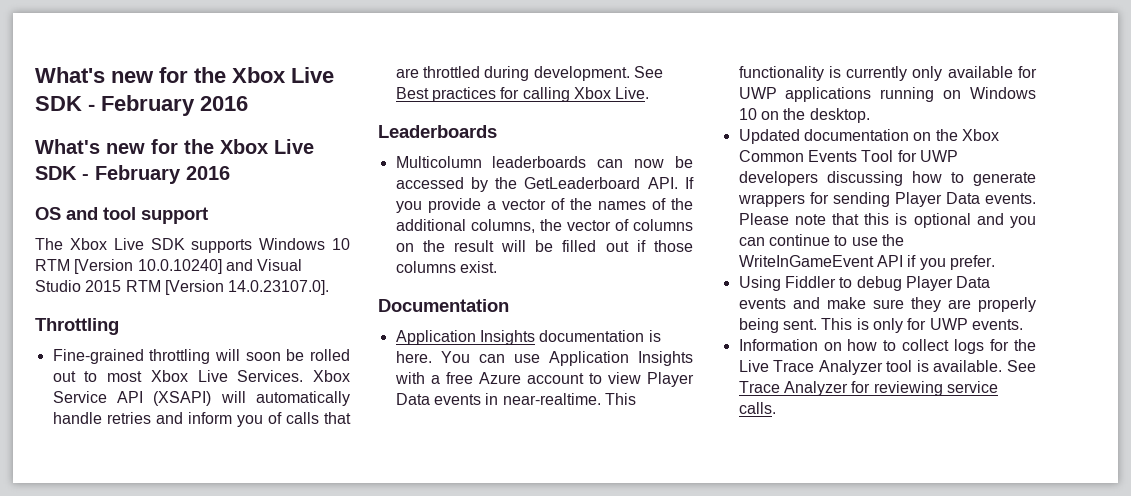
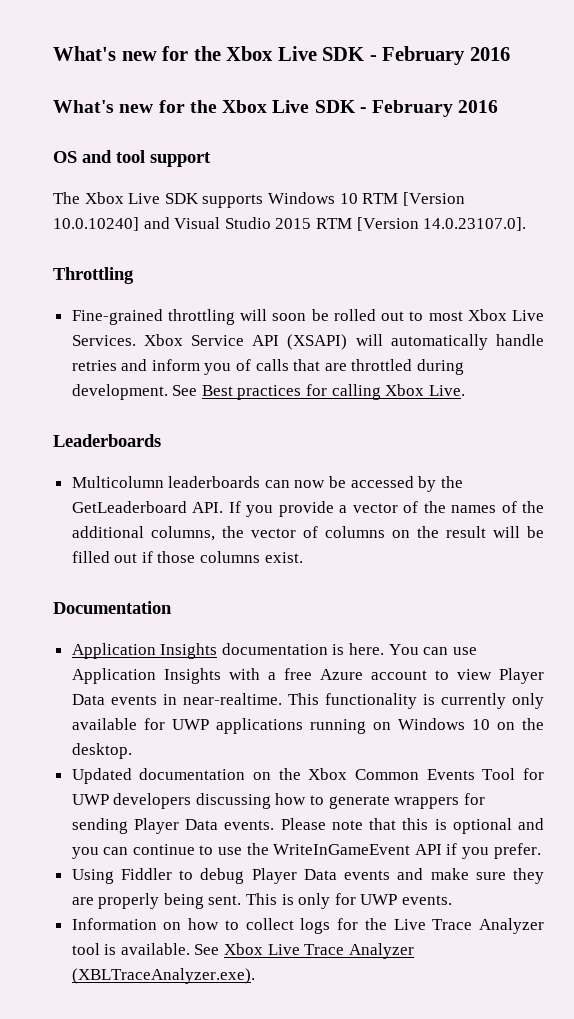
[738,381,998,396] [738,402,776,414] Trace Analyzer for reviewing service calls. -> [224,943,414,959] [71,968,255,984] Xbox Live Trace Analyzer (XBLTraceAnalyzer.exe).

